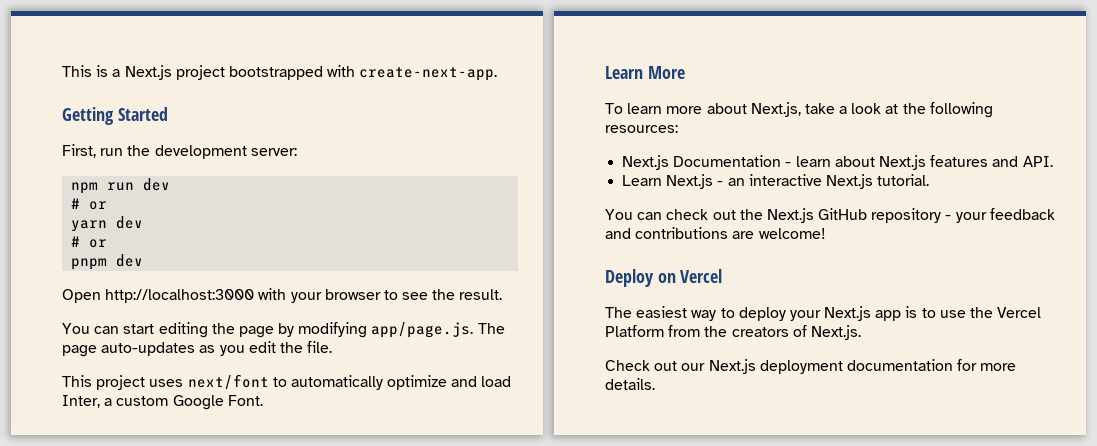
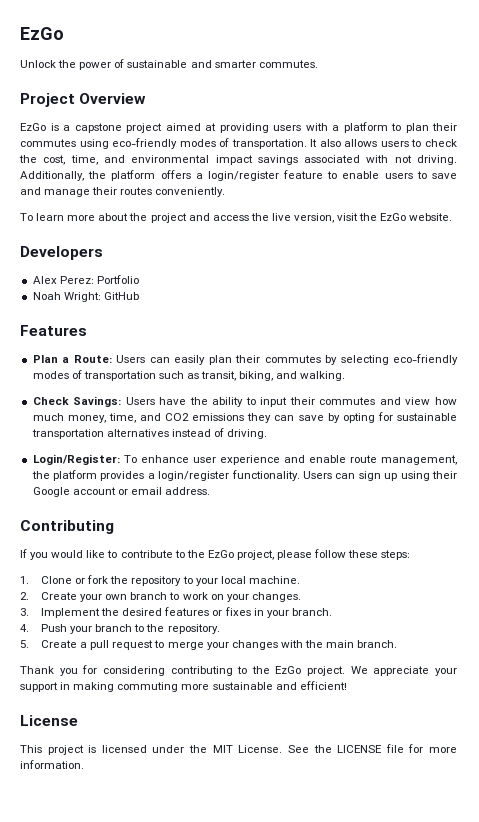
[62,65,498,81] [62,107,168,125] [62,144,297,159] [71,178,171,194] [71,198,108,210] [71,216,144,232] [71,236,108,248] [71,254,144,270] [62,288,503,303] [62,322,505,338] [62,341,333,357] [62,374,512,390] [62,395,263,410] [605,66,685,79] [605,102,993,118] [605,125,678,133] [622,155,1053,170] [622,174,930,189] [605,208,1055,223] [605,227,826,239] [605,269,723,287] [605,306,1042,321] [605,325,861,340] [605,359,953,374] This is a Next.js project bootstrapped with create-next-app. // Getting Started // First, run the development server: // npm run dev // # or // yarn dev // # or // pnpm dev // Open http://localhost:3000 with your browser to see the result. // You can start editing the page by modifying app/page.js. The page auto-updates as you edit the file. // This project uses next/font to automatically optimize and load Inter, a custom Google Font. // Learn More // To learn more about Next.js, take a look at the following resources: // Next.js Documentation - learn about Next.js features and API. // Learn Next.js - an interactive Next.js tutorial. // You can check out the Next.js GitHub repository - your feedback and contributions are welcome! // Deploy on Vercel // The easiest way to deploy your Next.js app is to use the Vercel Platform from the creators of Next.js. // Check out our Next.js deployment documentation -> [20,27,64,40] [20,59,318,70] [20,93,147,107] [20,122,457,133] [20,138,458,149] [19,155,458,165] [20,170,458,181] [20,187,226,197] [20,213,453,223] [20,246,103,260] [32,275,139,284] [32,292,139,302] [20,325,87,336] [32,354,459,365] [32,370,346,381] [32,396,458,407] [32,412,458,423] [31,428,268,439] [32,454,457,465] [31,470,457,481] [32,487,211,497] [20,520,114,534] [20,549,411,560] [20,575,300,586] [20,592,301,602] [20,607,332,618] [20,624,220,634] [20,640,398,650] [20,665,457,676] [20,681,347,692] [20,715,78,726] [20,744,404,755] EzGo // Unlock the power of sustainable and smarter commutes. // Project Overview // EzGo is a capstone project aimed at providing users with a platform to plan their commutes using eco-friendly modes of transportation. It also allows users to check the cost, time, and environmental impact savings associated with not driving. Additionally, the platform offers a login/register feature to enable users to save and manage their routes conveniently. // To learn more about the project and access the live version, visit the EzGo website. // Developers // Alex Perez: Portfolio // Noah Wright: GitHub // Features // Plan a Route: Users can easily plan their commutes by selecting eco-friendly modes of transportation such as transit, biking, and walking. // Check Savings: Users have the ability to input their commutes and view how much money, time, and CO2 emissions they can save by opting for sustainable transportation alternatives instead of driving. // Login/Register: To enhance user experience and enable route management, the platform provides a login/register functionality. Users can sign up using their Google account or email address. // Contributing // If you would like to contribute to the EzGo project, please follow these steps: // 1. Clone or fork the repository to your local machine. // 2. Create your own branch to work on your changes. // 3. Implement the desired features or fixes in your branch. // 4. Push your branch to the repository. // 5. Create a pull request to merge your changes with the main branch. // Thank you for considering contributing to the EzGo project. We appreciate your support in making commuting more sustainable and efficient! // License // This project is licensed under the MIT License. See the LICENSE file
[605,378,655,390] details. -> [20,760,84,769] information.

